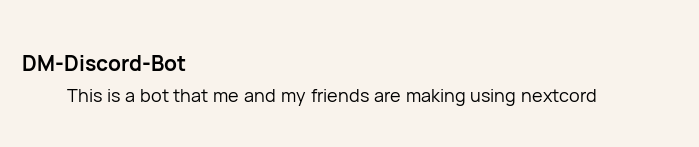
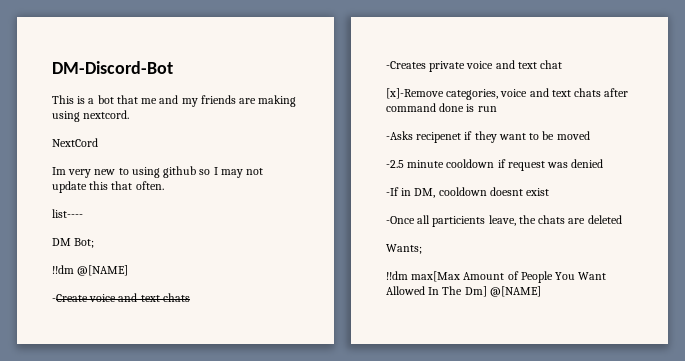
[521,89,598,102] nextcord -> [83,110,130,119] [52,138,98,147] [52,166,264,178] [52,181,164,193] [52,209,83,218] [52,238,95,248] [52,265,129,276] [52,293,190,302] [386,60,563,72] [386,88,629,100] [386,103,497,112] [386,131,590,143] [386,159,604,171] [386,187,550,198] [386,215,622,227] [386,244,422,254] [386,271,607,283] [386,286,541,297] nextcord. // NextCord // Im very new to using github so I may not update this that often. // list---- // DM Bot; // !!dm @[NAME] // -Create voice and text chats // -Creates private voice and text chat // [x]-Remove categories, voice and text chats after command done is run // -Asks recipenet if they want to be moved // -2.5 minute cooldown if request was denied // -If in DM, cooldown doesnt exist // -Once all particients leave, the chats are deleted // Wants; // !!dm max[Max Amount of People You Want Allowed In The Dm] @[NAME]

